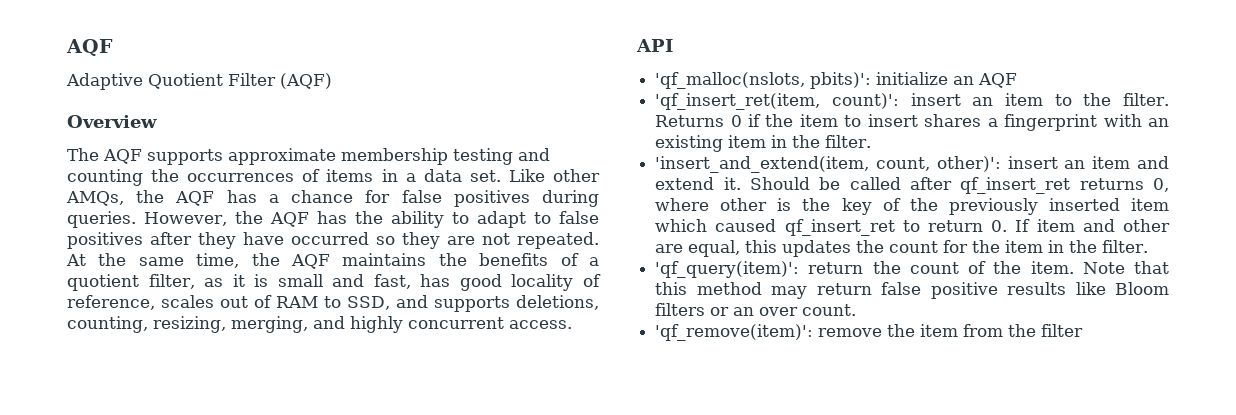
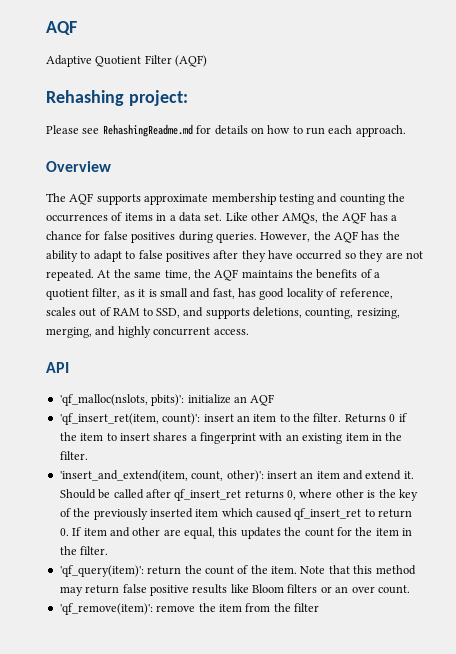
(332, 81) none -> [46,90,188,106] [46,124,406,137] // Rehashing project: // Please see RehashingReadme.md for details on how to run each approach.

